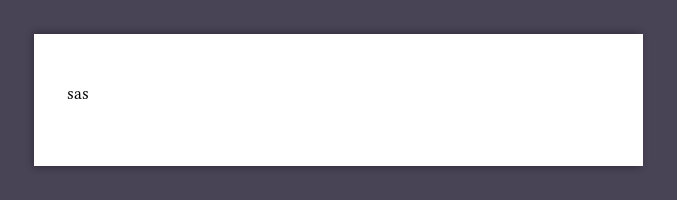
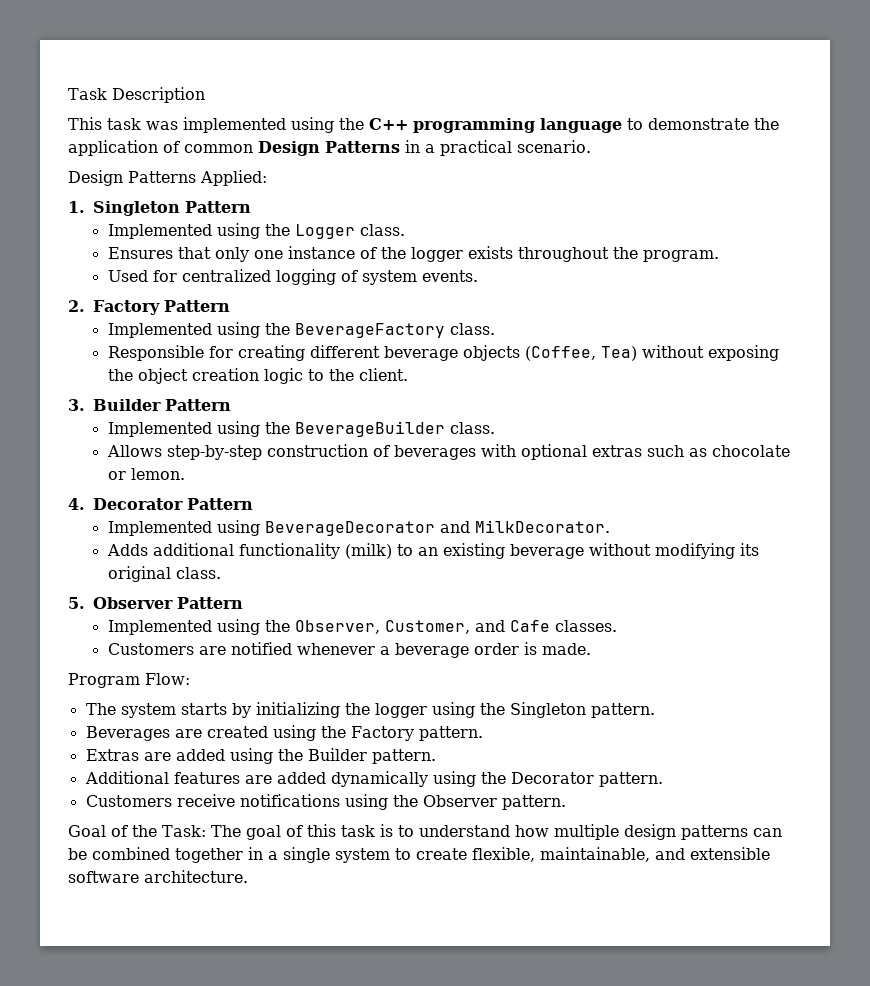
[67,91,89,99] sas -> [68,87,205,103] [68,117,779,133] [68,140,591,156] [68,170,267,186] [68,201,251,216] [107,223,405,239] [107,246,719,262] [107,269,478,285] [68,300,230,315] [107,322,495,338] [107,345,779,361] [107,368,408,384] [68,399,231,411] [107,421,495,437] [106,444,790,460] [107,468,185,480] [68,498,253,510] [107,520,610,536] [106,543,759,559] [107,566,221,582] [68,597,243,609] [107,619,617,635] [107,642,591,658] [68,673,190,688] [85,702,655,718] [85,725,483,741] [85,748,436,764] [84,771,663,787] [85,794,566,810] [68,824,782,840] [68,847,770,863] [68,870,248,883] Task Description // This task was implemented using the C++ programming language to demonstrate the application of common Design Patterns in a practical scenario. // Design Patterns Applied: // 1. Singleton Pattern // Implemented using the Logger class. // Ensures that only one instance of the logger exists throughout the program. // Used for centralized logging of system events. // 2. Factory Pattern // Implemented using the BeverageFactory class. // Responsible for creating different beverage objects (Coffee, Tea) without exposing the object creation logic to the client. // 3. Builder Pattern // Implemented using the BeverageBuilder class. // Allows step-by-step construction of beverages with optional extras such as chocolate or lemon. // 4. Decorator Pattern // Implemented using BeverageDecorator and MilkDecorator. // Adds additional functionality (milk) to an existing beverage without modifying its original class. // 5. Observer Pattern // Implemented using the Observer, Customer, and Cafe classes. // Customers are notified whenever a beverage order is made. // Program Flow: // The system starts by initializing the logger using the Singleton pattern. // Beverages are created using the Factory pattern. // Extras are added using the Builder pattern. // Additional features are added dynamically using the Decorator pattern. // Customers receive notifications using the Observer pattern. // Goal of the Task: The goal of this task is to understand how multiple design patterns can be combined together in a single system to create flexible, maintainable, and extensible software architecture.

